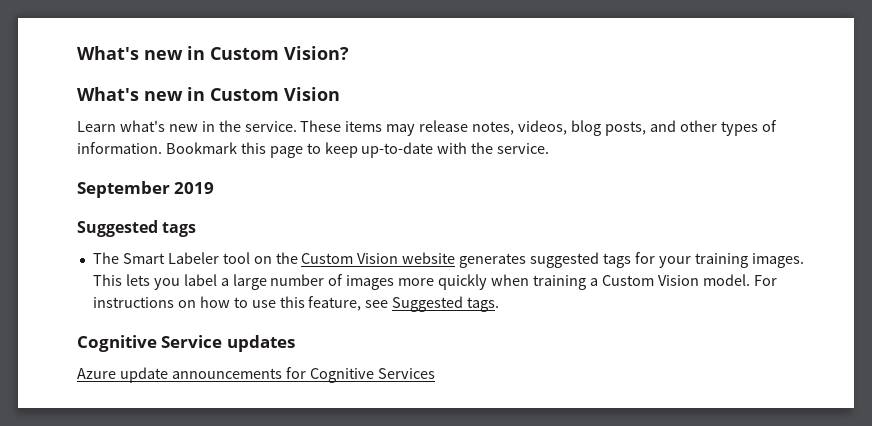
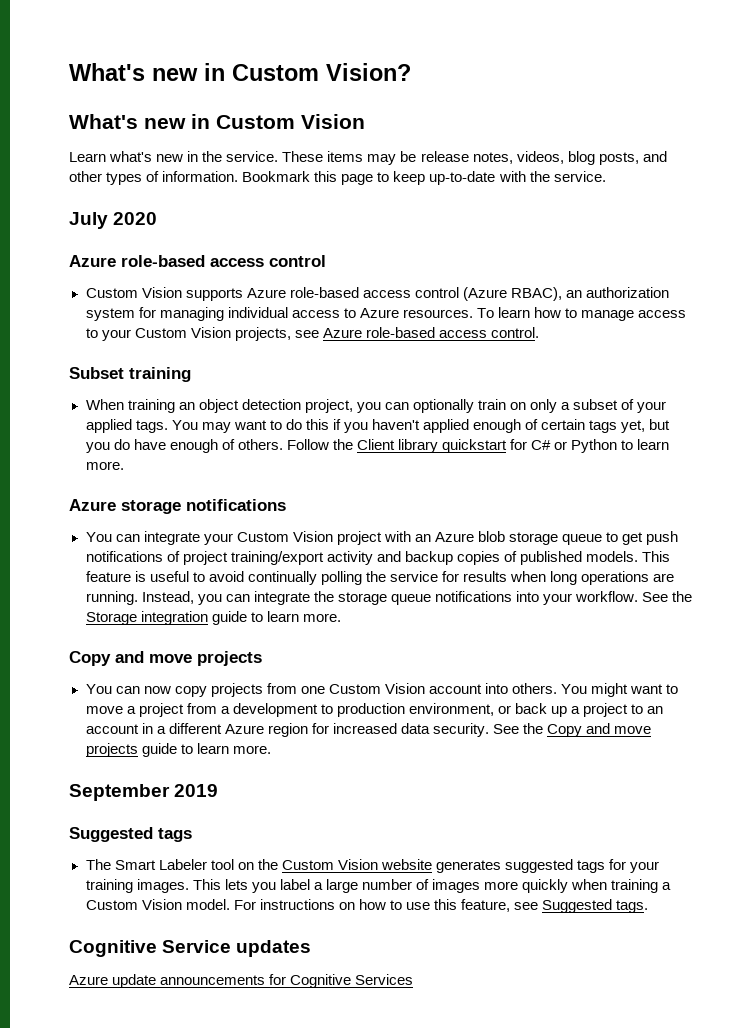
(416, 130) none -> [400,151,417,162] be
(550, 148) none -> [69,212,158,229] [69,255,326,267] [85,287,669,301] [85,307,687,321] [85,327,539,341] [69,367,191,382] [85,399,667,413] [85,419,671,433] [85,439,670,453] [85,461,124,470] [69,499,286,514] [85,531,679,545] [85,551,671,565] [85,571,675,585] [85,591,693,605] [85,611,341,625] [69,651,262,666] [85,683,679,697] [85,703,664,717] [85,723,652,737] [85,743,271,757] // July 2020 // Azure role-based access control // Custom Vision supports Azure role-based access control (Azure RBAC), an authorization system for managing individual access to Azure resources. To learn how to manage access to your Custom Vision projects, see Azure role-based access control. // Subset training // When training an object detection project, you can optionally train on only a subset of your applied tags. You may want to do this if you haven't applied enough of certain tags yet, but you do have enough of others. Follow the Client library quickstart for C# or Python to learn more. // Azure storage notifications // You can integrate your Custom Vision project with an Azure blob storage queue to get push notifications of project training/export activity and backup copies of published models. This feature is useful to avoid continually polling the service for results when long operations are running. Instead, you can integrate the storage queue notifications into your workflow. See the Storage integration guide to learn more. // Copy and move projects // You can now copy projects from one Custom Vision account into others. You might want to move a project from a development to production environment, or back up a project to an account in a different Azure region for increased data security. See the Copy and move projects guide to learn more.

